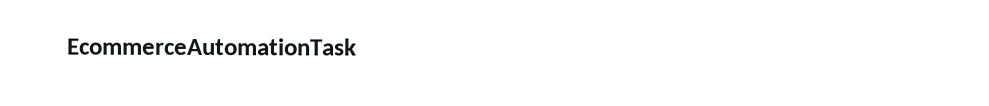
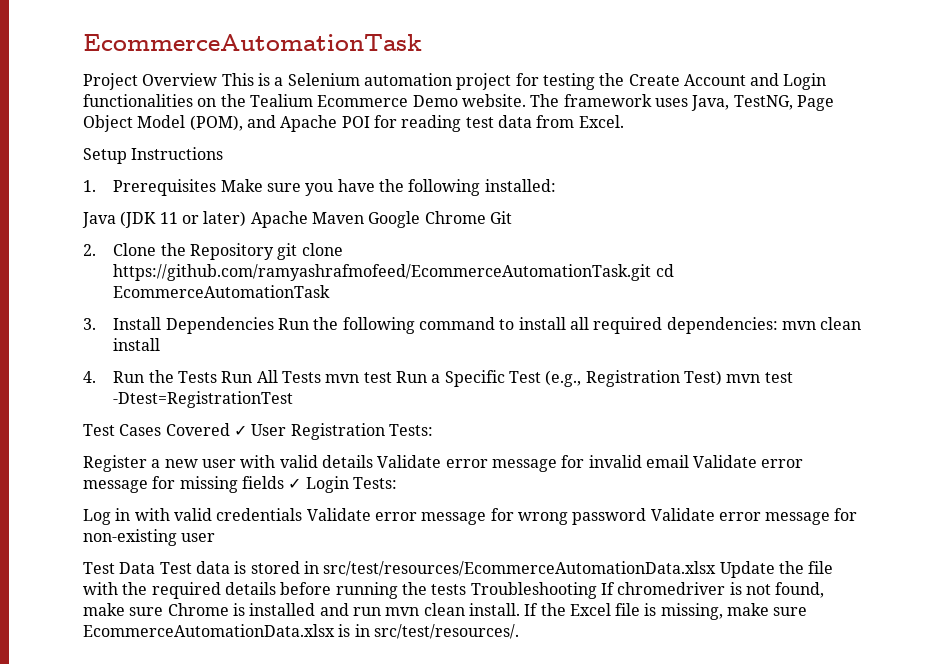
[66,37,357,56] EcommerceAutomationTask -> [83,34,422,51] [83,73,827,90] [83,94,834,111] [83,115,624,132] [83,147,224,164] [83,179,556,196] [82,211,512,228] [83,243,343,260] [113,264,674,281] [113,285,331,298] [83,317,862,334] [113,338,161,351] [83,370,793,387] [113,391,294,408] [83,423,433,440] [83,455,804,472] [83,476,397,493] [83,508,858,525] [83,529,216,546] [83,561,834,578] [83,582,825,599] [83,603,808,620] [83,624,519,639] EcommerceAutomationTask // Project Overview This is a Selenium automation project for testing the Create Account and Login functionalities on the Tealium Ecommerce Demo website. The framework uses Java, TestNG, Page Object Model (POM), and Apache POI for reading test data from Excel. // Setup Instructions // 1. Prerequisites Make sure you have the following installed: // Java (JDK 11 or later) Apache Maven Google Chrome Git // 2. Clone the Repository git clone https://github.com/ramyashrafmofeed/EcommerceAutomationTask.git cd EcommerceAutomationTask // 3. Install Dependencies Run the following command to install all required dependencies: mvn clean install // 4. Run the Tests Run All Tests mvn test Run a Specific Test (e.g., Registration Test) mvn test -Dtest=RegistrationTest // Test Cases Covered ✓ User Registration Tests: // Register a new user with valid details Validate error message for invalid email Validate error message for missing fields ✓ Login Tests: // Log in with valid credentials Validate error message for wrong password Validate error message for non-existing user // Test Data Test data is stored in src/test/resources/EcommerceAutomationData.xlsx Update the file with the required details before running the tests Troubleshooting If chromedriver is not found, make sure Chrome is installed and run mvn clean install. If the Excel file is missing, make sure EcommerceAutomationData.xlsx is in src/test/resources/.

